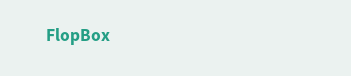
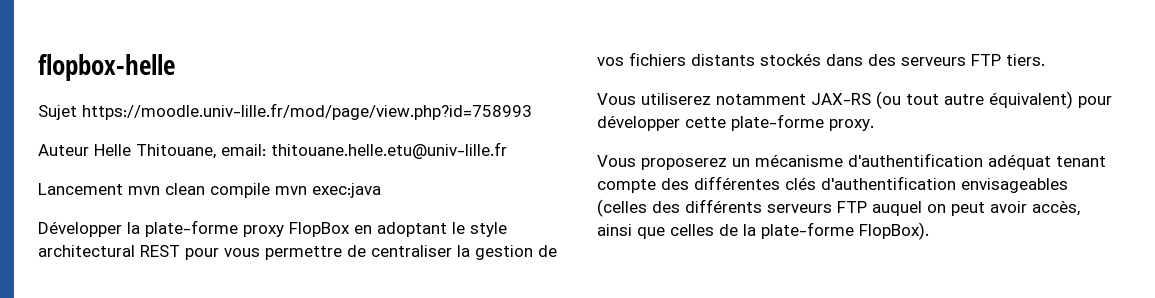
[46,28,110,45] FlopBox -> [38,54,175,81] [38,103,532,120] [38,142,507,159] [38,183,381,198] [38,220,507,237] [38,245,557,260] [597,52,1045,66] [597,91,1112,109] [597,114,874,131] [597,153,1106,170] [597,176,1068,193] [597,199,1080,217] [597,222,929,240] flopbox-helle // Sujet https://moodle.univ-lille.fr/mod/page/view.php?id=758993 // Auteur Helle Thitouane, email: thitouane.helle.etu@univ-lille.fr // Lancement mvn clean compile mvn exec:java // Développer la plate-forme proxy FlopBox en adoptant le style architectural REST pour vous permettre de centraliser la gestion de vos fichiers distants stockés dans des serveurs FTP tiers. // Vous utiliserez notamment JAX-RS (ou tout autre équivalent) pour développer cette plate-forme proxy. // Vous proposerez un mécanisme d'authentification adéquat tenant compte des différentes clés d'authentification envisageables (celles des différents serveurs FTP auquel on peut avoir accès, ainsi que celles de la plate-forme FlopBox).

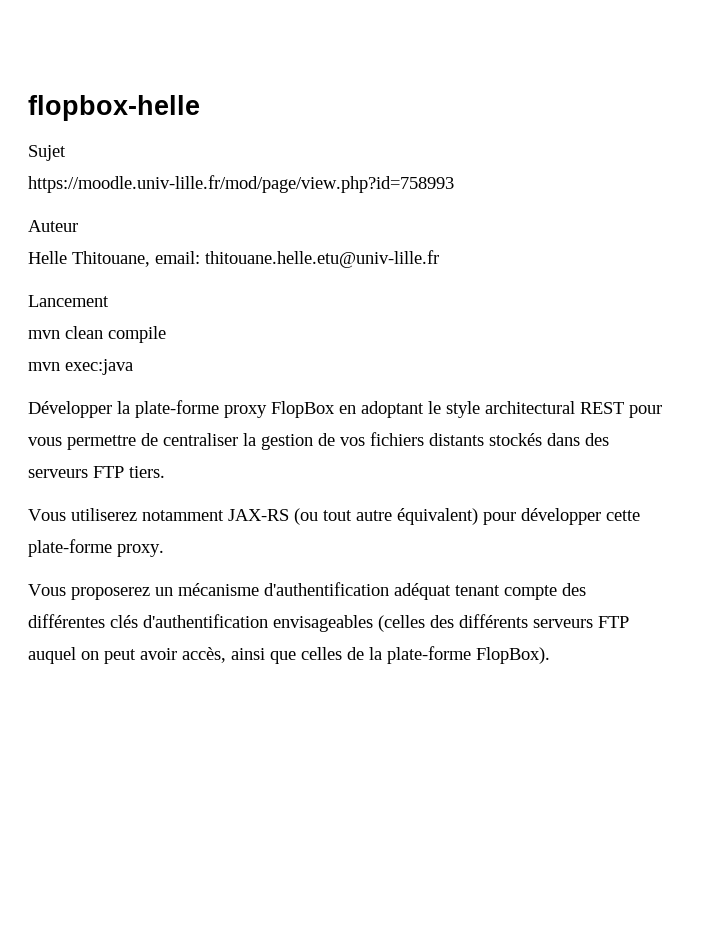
(77, 112) none -> (66, 153) //
(89, 150) none -> (78, 226) //
(123, 189) none -> (109, 301) //
(270, 190) none -> (166, 334) //

